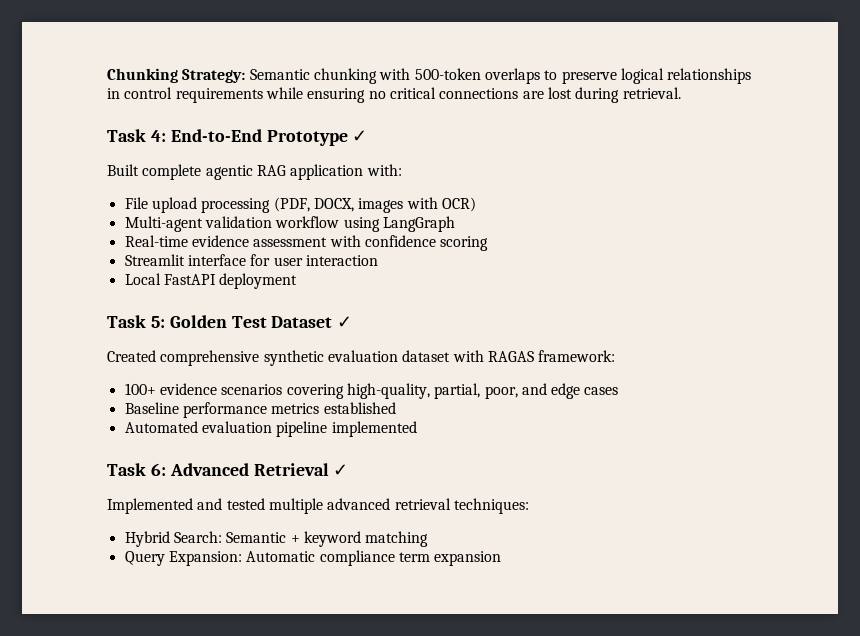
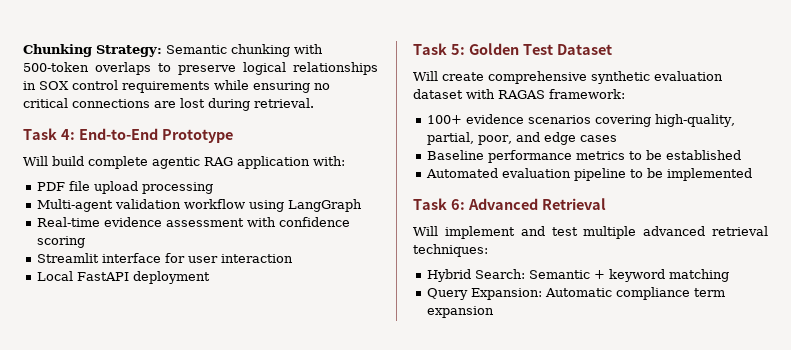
(120, 93) none -> [39,81,69,90] SOX
[352,130,368,142] [107,164,139,176] ✓ // Built -> [23,156,84,166] // Will build
[124,197,148,209] File -> [37,181,91,191] PDF file
[273,197,476,213] (PDF, DOCX, images with OCR) -> (214, 188) none
[337,316,353,328] [107,350,156,362] ✓ // Created -> [413,71,484,81] // Will create
(320, 408) none -> [629,150,663,160] to be
(328, 429) none -> [630,168,664,178] to be
[333,464,349,476] [107,498,265,514] ✓ // Implemented and tested -> [413,226,578,239] // Will implement and test

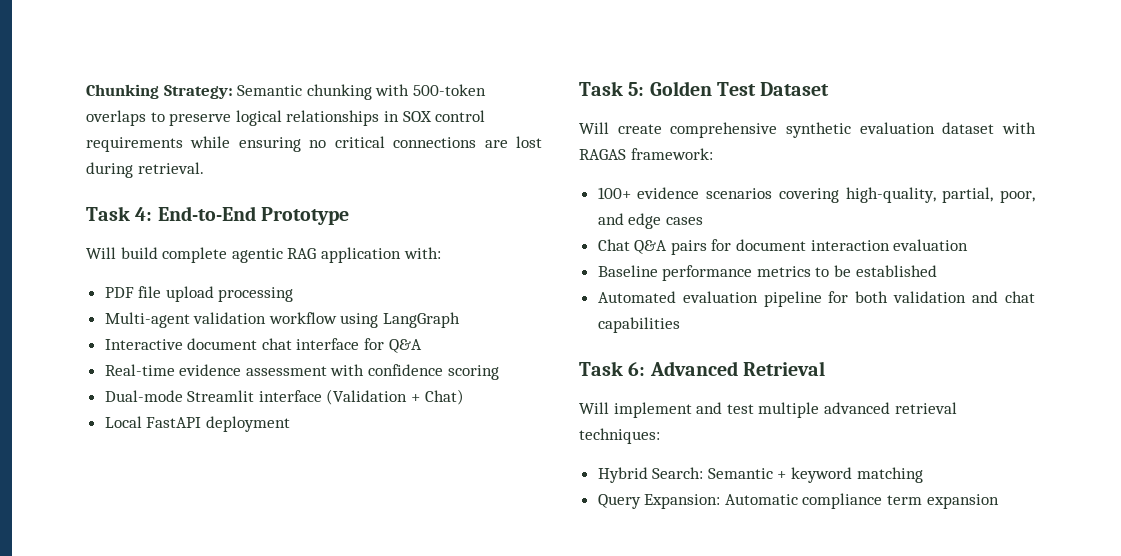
(363, 205) none -> [104,338,422,353] // Interactive document chat interface for Q&A
(86, 242) none -> [104,390,183,402] Dual-mode
[165,253,294,263] for user interaction -> [326,389,464,405] (Validation + Chat)
(618, 138) none -> [597,239,969,255] // Chat Q&A pairs for document interaction evaluation
[630,168,753,181] to be implemented -> [828,291,1035,303] [597,317,680,333] for both validation and chat capabilities

